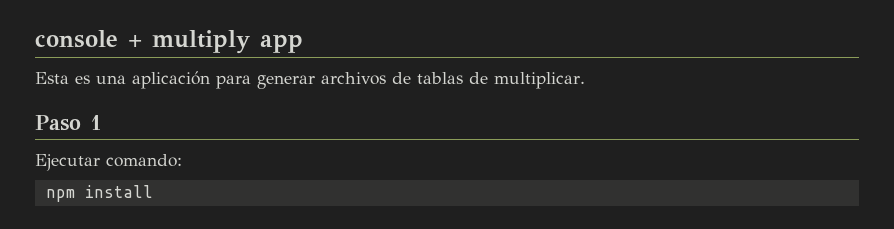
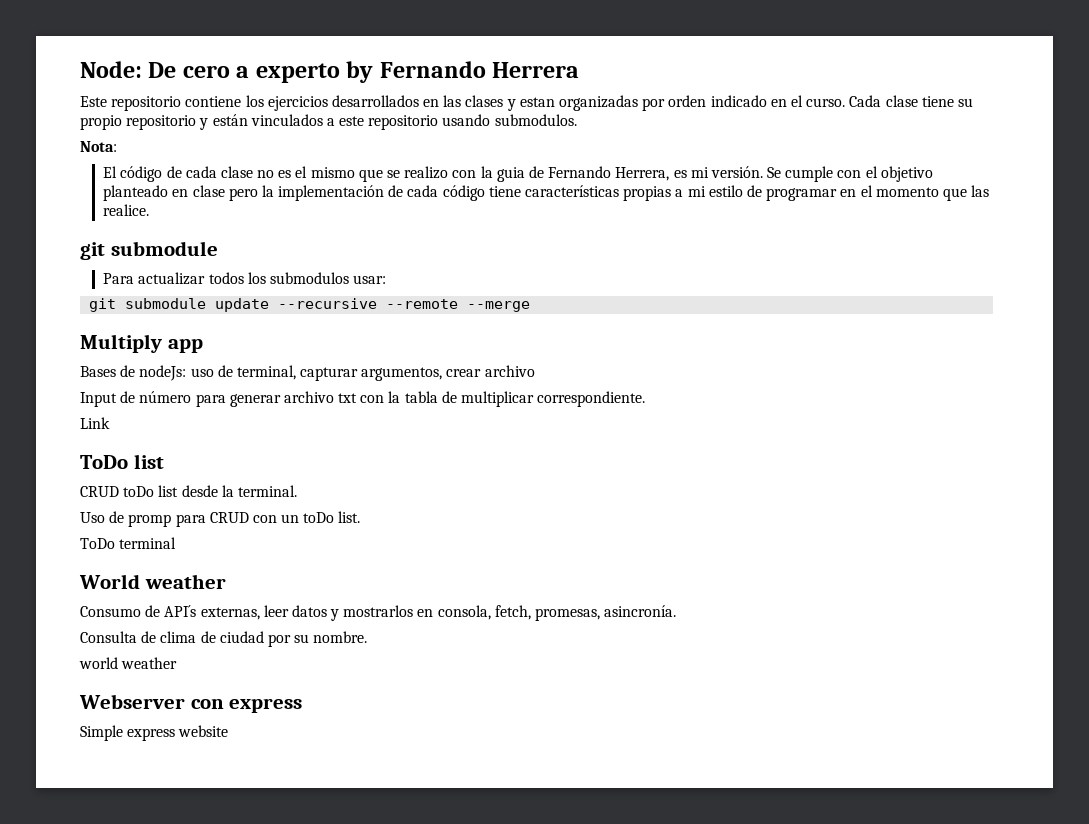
[35,30,303,54] [35,71,585,89] [35,115,102,131] [35,154,182,171] [45,185,153,202] console + multiply app // Esta es una aplicación para generar archivos de tablas de multiplicar. // Paso 1 // Ejecutar comando: // npm install -> [80,61,580,83] [80,95,973,111] [80,114,577,130] [80,141,117,152] [103,166,933,182] [103,185,990,201] [103,204,150,216] [80,241,218,260] [103,272,387,285] [89,298,531,312] [80,334,203,353] [80,365,535,381] [80,391,646,407] [80,417,110,429] [80,454,164,469] [80,485,297,497] [80,511,361,527] [80,537,177,549] [79,574,226,589] [80,605,677,621] [80,631,368,647] [79,657,178,669] [79,694,303,713] [80,725,229,741] Node: De cero a experto by Fernando Herrera // Este repositorio contiene los ejercicios desarrollados en las clases y estan organizadas por orden indicado en el curso. Cada clase tiene su propio repositorio y están vinculados a este repositorio usando submodulos. // Nota: // El código de cada clase no es el mismo que se realizo con la guia de Fernando Herrera, es mi versión. Se cumple con el objetivo planteado en clase pero la implementación de cada código tiene características propias a mi estilo de programar en el momento que las realice. // git submodule // Para actualizar todos los submodulos usar: // git submodule update --recursive --remote --merge // Multiply app // Bases de nodeJs: uso de terminal, capturar argumentos, crear archivo // Input de número para generar archivo txt con la tabla de multiplicar correspondiente. // Link // ToDo list // CRUD toDo list desde la terminal. // Uso de promp para CRUD con un toDo list. // ToDo terminal // World weather // Consumo de API´s externas, leer datos y mostrarlos en consola, fetch, promesas, asincronía. // Consulta de clima de ciudad por su nombre. // world weather // Webserver con express // Simple express website

